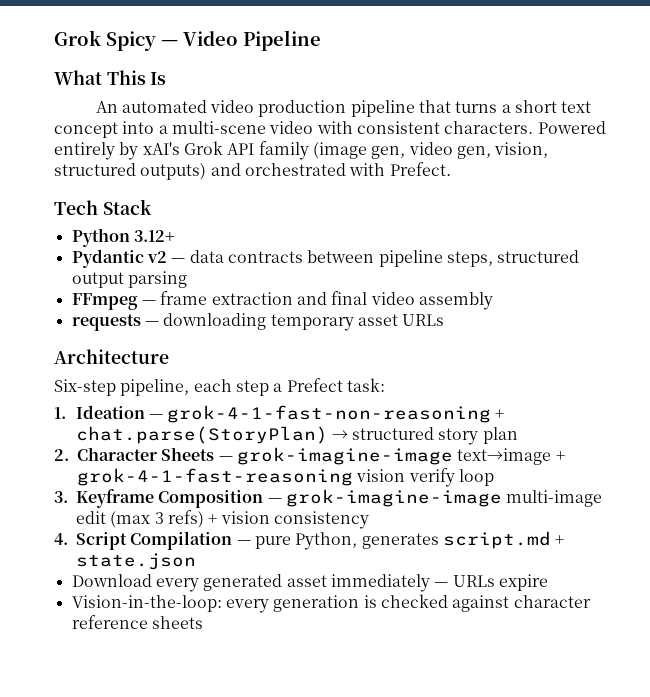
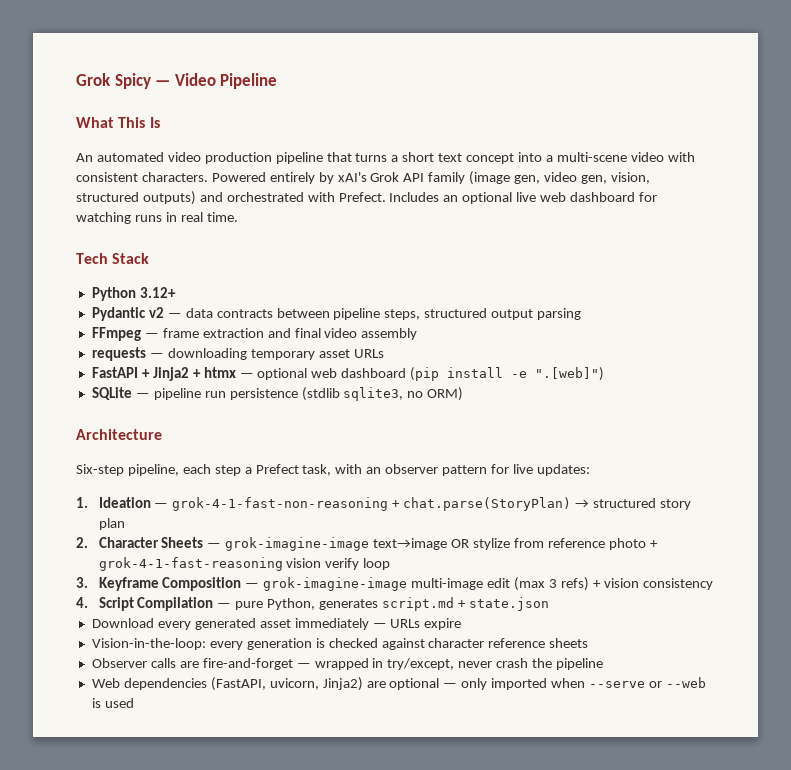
(451, 169) none -> [389,192,657,204] [76,212,238,224] Includes an optional live web dashboard for watching runs in real time.
(445, 320) none -> [91,367,605,381] [91,387,464,401] // FastAPI + Jinja2 + htmx — optional web dashboard (pip install -e ".[web]") // SQLite — pipeline run persistence (stdlib sqlite3, no ORM)
[346,378,385,392] task: -> [302,464,590,476] task, with an observer pattern for live updates:
(552, 456) none -> [451,538,646,550] OR stylize from reference photo
(203, 622) none -> [91,658,604,670] [91,677,706,691] [91,698,134,708] // Observer calls are fire-and-forget — wrapped in try/except, never crash the pipeline // Web dependencies (FastAPI, uvicorn, Jinja2) are optional — only imported when --serve or --web is used

